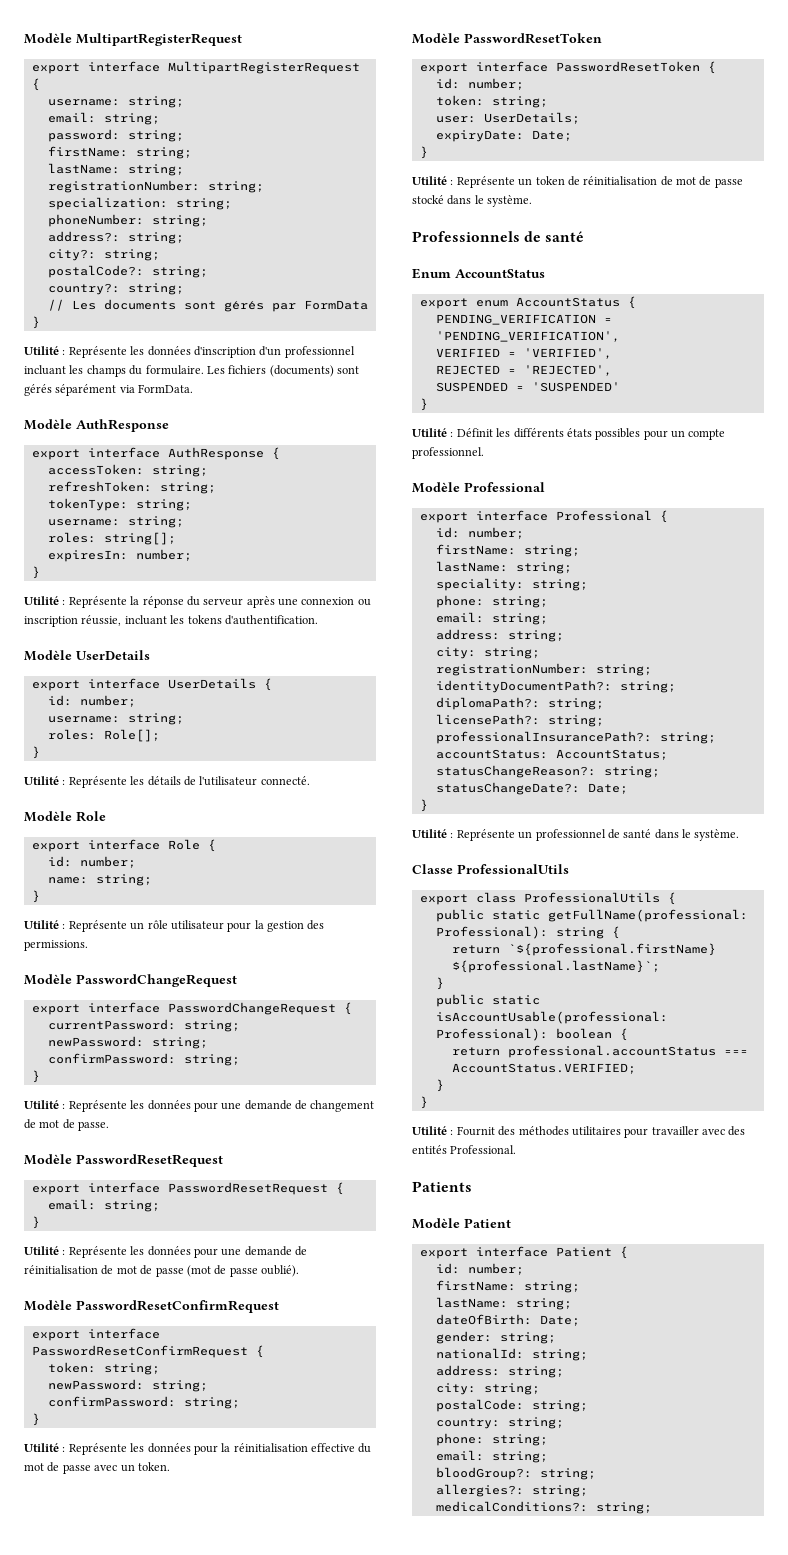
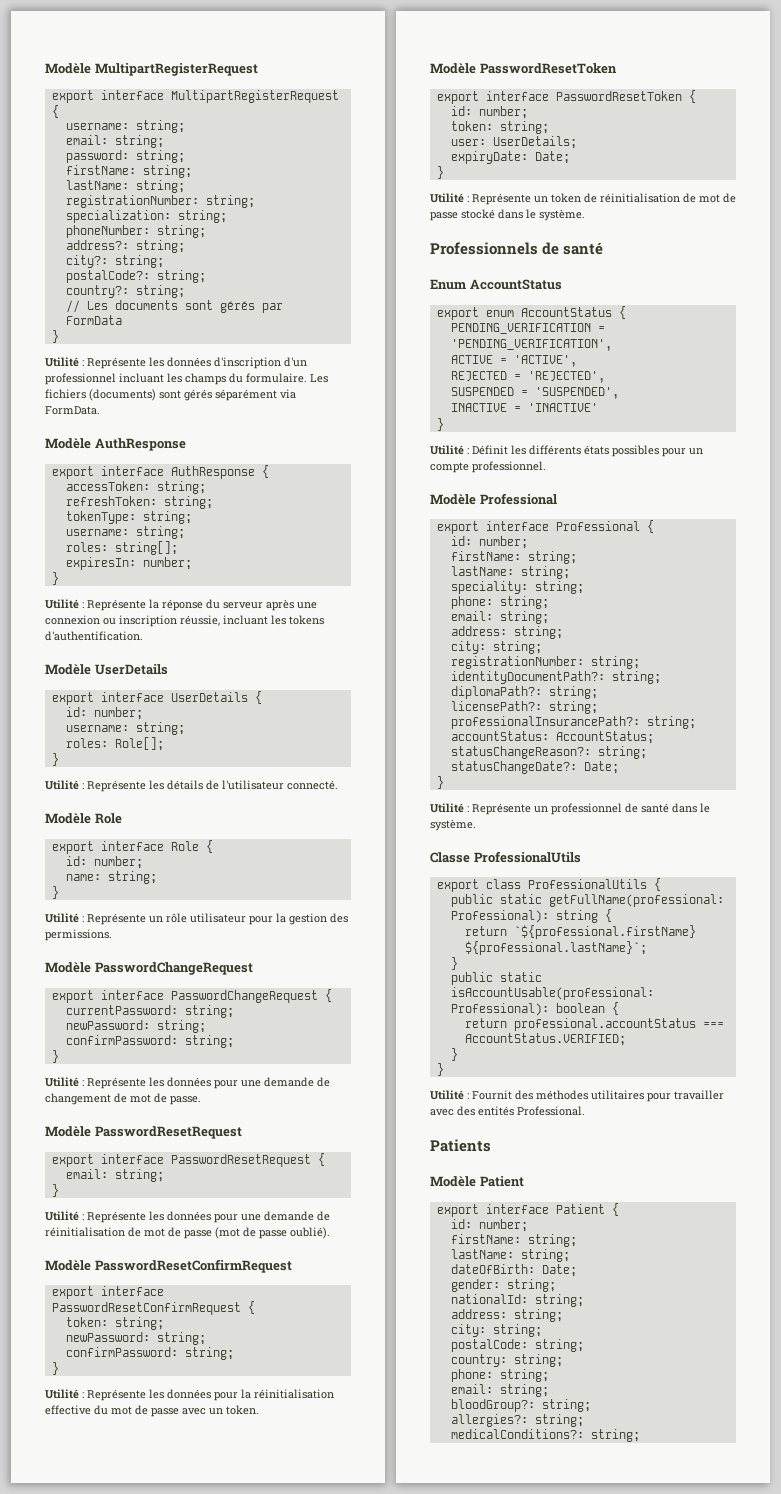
[435,348,612,359] VERIFIED = 'VERIFIED', -> [450,355,577,367] ACTIVE = 'ACTIVE',
[531,382,620,392] 'SUSPENDED' -> [534,387,619,399] [450,403,598,412] 'SUSPENDED', // INACTIVE = 'INACTIVE'

